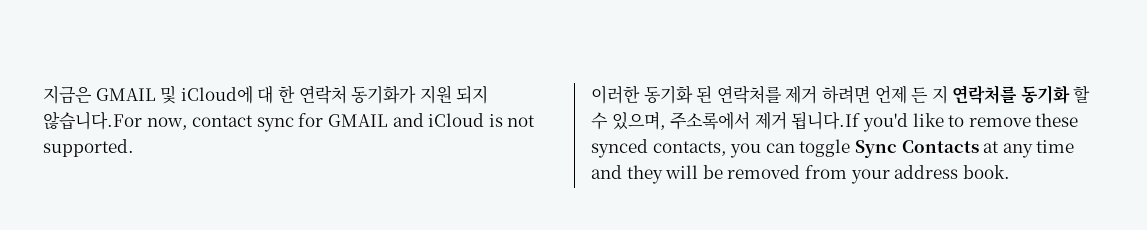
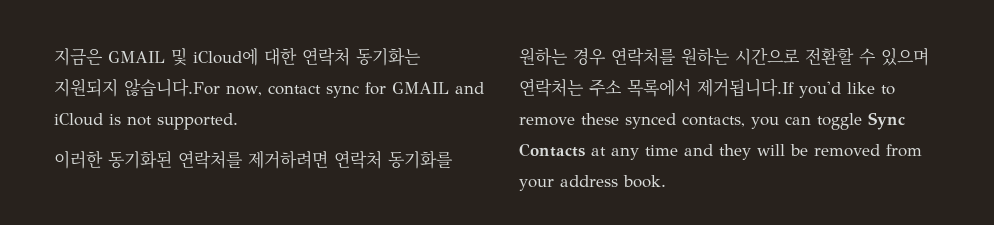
[257,85,489,104] 대 한 연락처 동기화가 지원 되지 -> [264,47,421,66] [54,78,118,97] 대한 연락처 동기화는 지원되지
[643,85,1091,104] [591,111,861,130] 동기화 된 연락처를 제거 하려면 언제 든 지 연락처를 동기화 할 수 있으며, 주소록에서 제거 됩니다.If -> [108,150,453,169] [519,47,929,66] [519,78,794,97] 동기화된 연락처를 제거하려면 연락처 동기화를 원하는 경우 연락처를 원하는 시간으로 전환할 수 있으며 연락처는 주소 목록에서 제거됩니다.If

